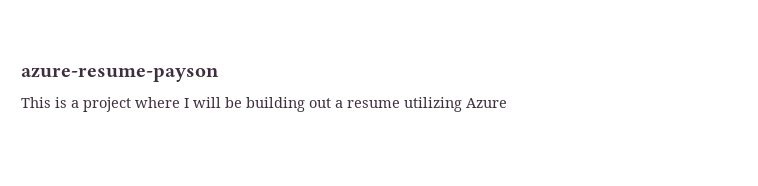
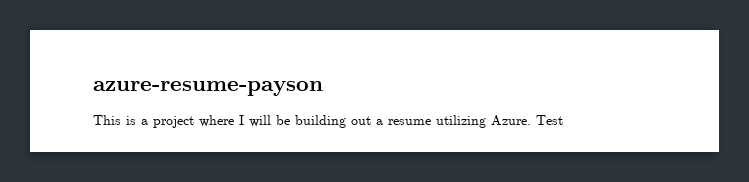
[466,98,507,108] Azure -> [491,115,563,126] Azure. Test

